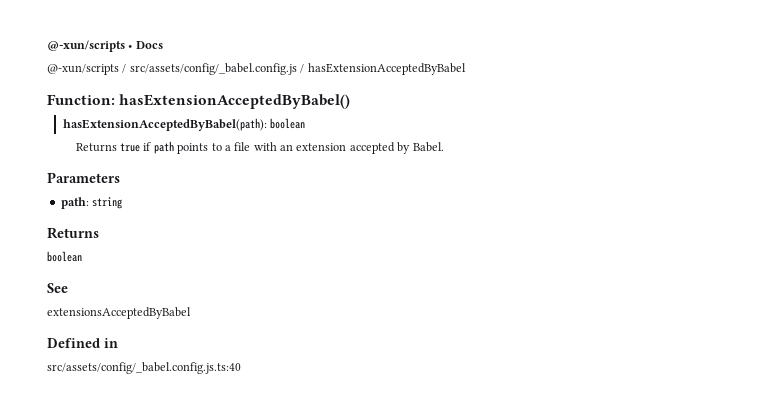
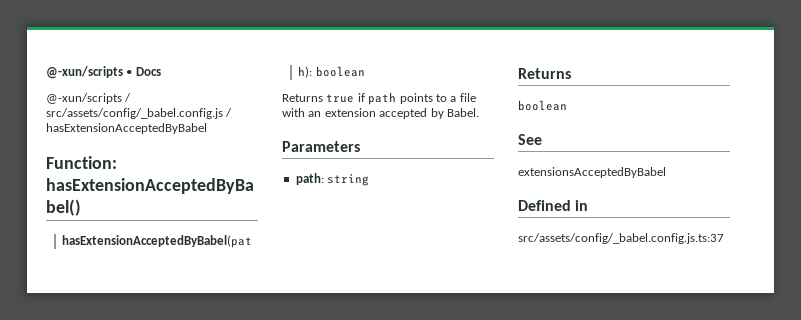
[47,362,241,374] src/assets/config/_babel.config.js.ts:40 -> [518,233,724,244] src/assets/config/_babel.config.js.ts:37

